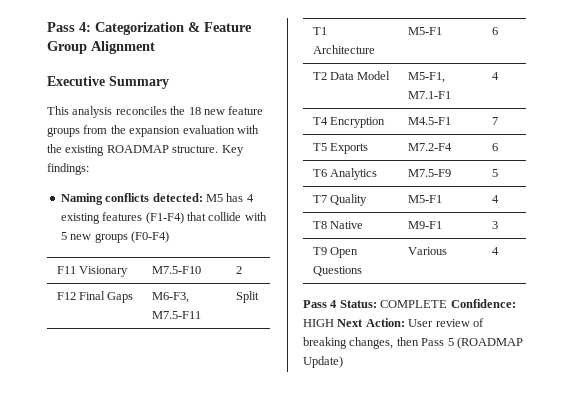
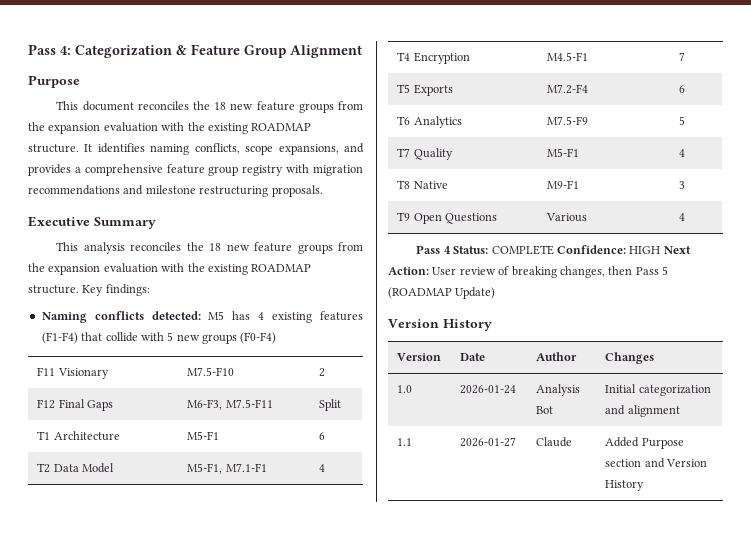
(155, 47) none -> [28,75,80,88] [56,101,363,113] [28,122,312,134] [28,143,364,155] [28,164,363,176] [28,185,323,197] // Purpose // This document reconciles the 18 new feature groups from the expansion evaluation with the existing ROADMAP structure. It identifies naming conflicts, scope expansions, and provides a comprehensive feature group registry with migration recommendations and milestone restructuring proposals.
(343, 362) none -> [388,319,492,331] [397,353,442,361] [460,353,486,361] [536,352,578,361] [605,352,655,364] [397,385,413,393] [460,385,517,394] [536,384,581,396] [536,406,554,414] [605,384,711,396] [605,405,680,417] [397,438,413,446] [460,437,517,447] [536,437,573,447] [605,437,684,449] [605,458,708,468] [605,480,645,491] // Version History // Version | Date | Author | Changes // 1.0 | 2026-01-24 | Analysis Bot | Initial categorization and alignment // 1.1 | 2026-01-27 | Claude | Added Purpose section and Version History

